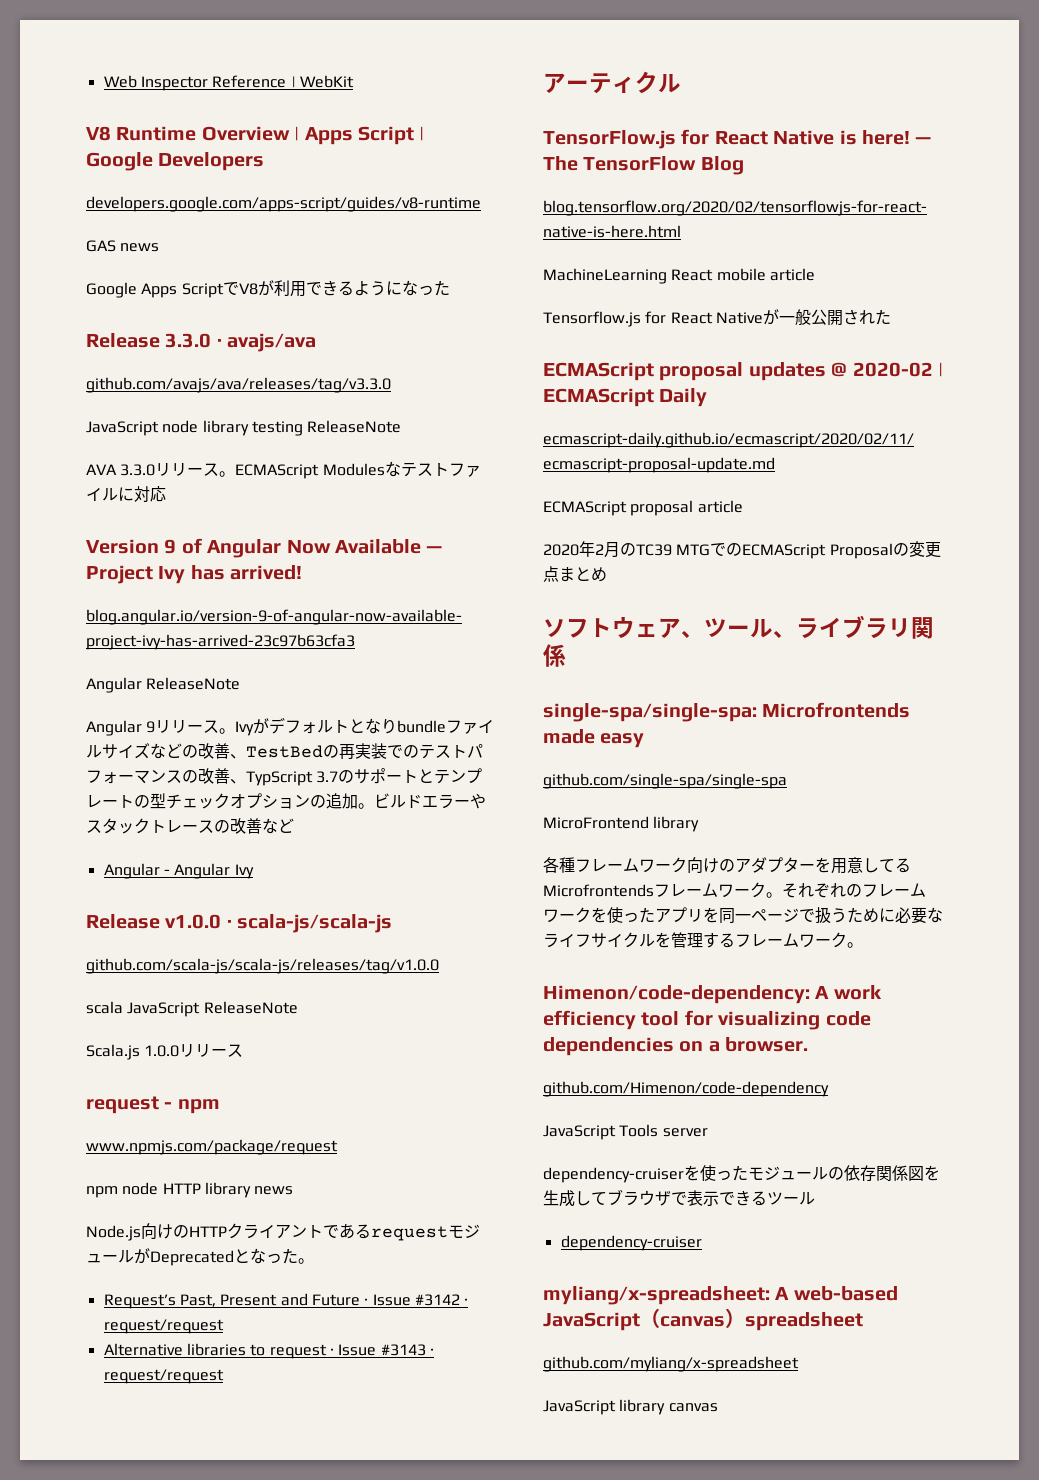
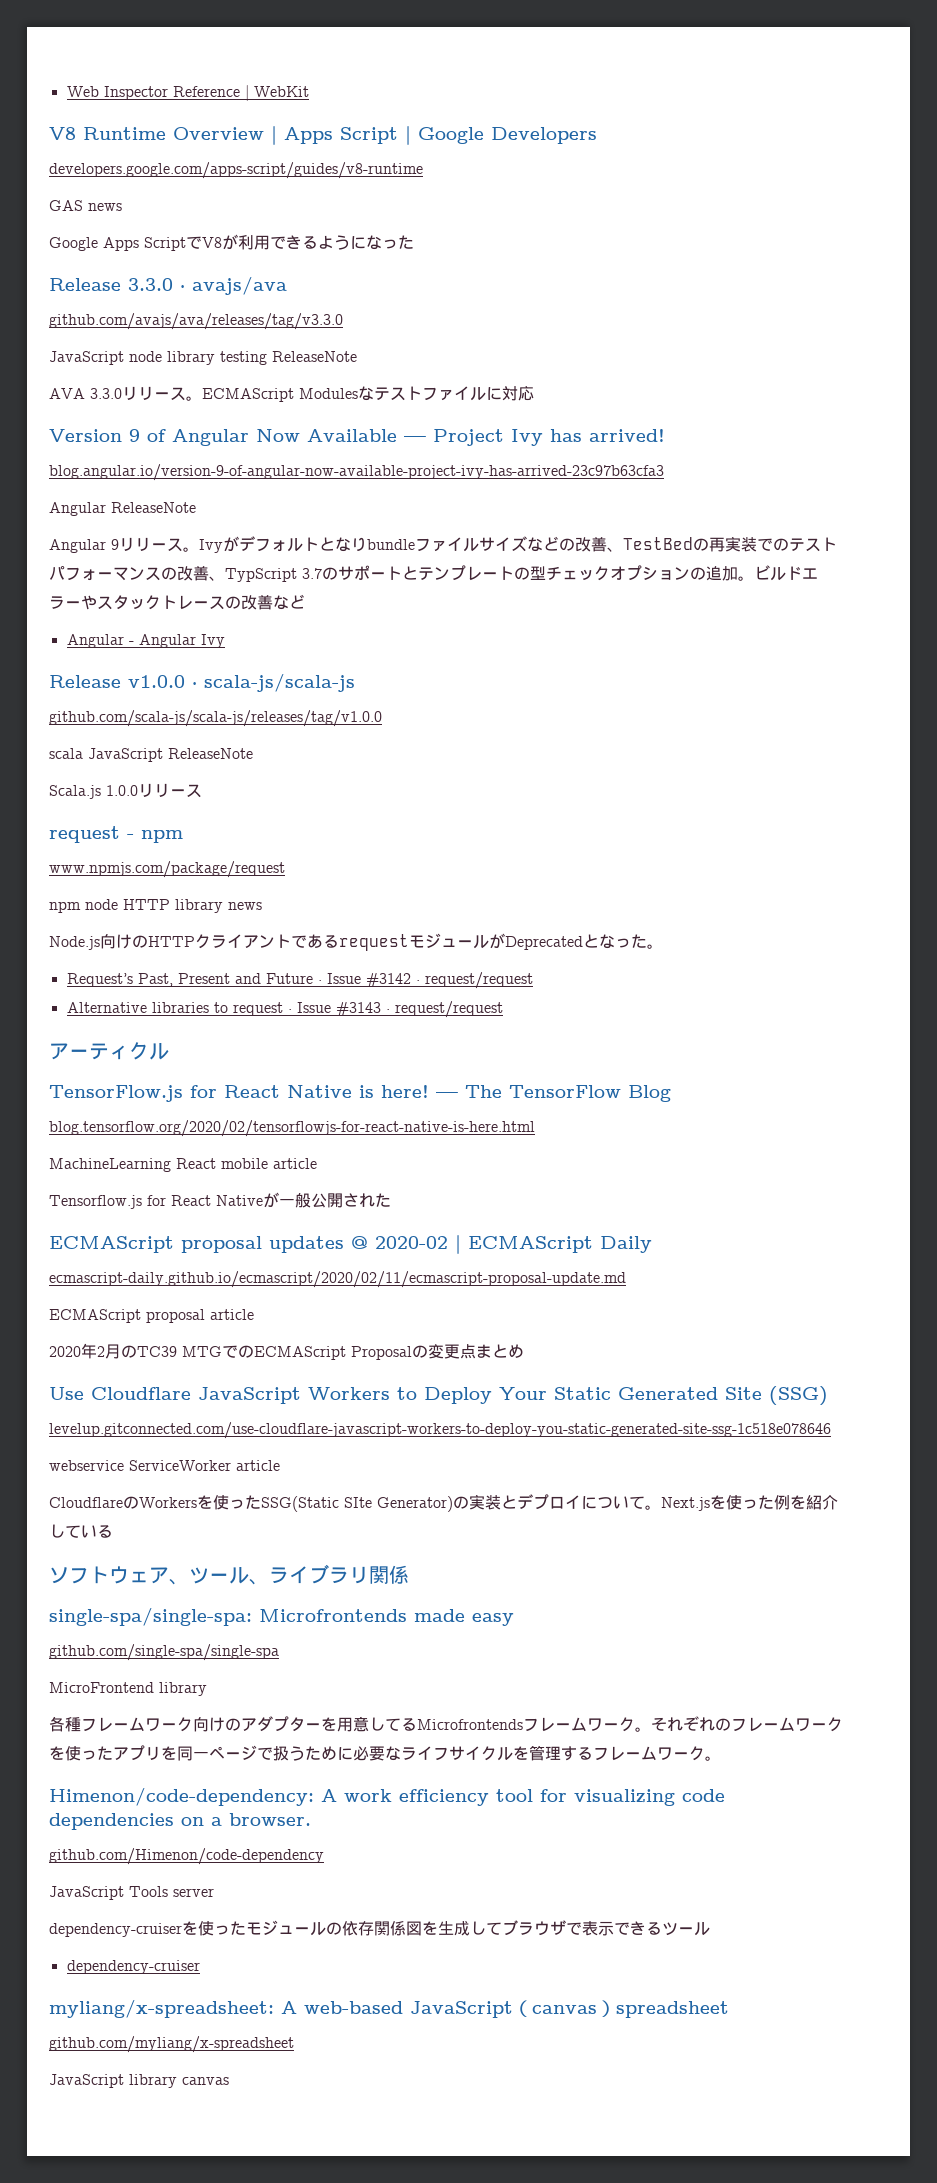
(607, 574) none -> [49,1386,828,1406] [49,1422,831,1439] [49,1460,280,1471] [49,1494,838,1512] [49,1524,113,1538] // Use Cloudflare JavaScript Workers to Deploy Your Static Generated Site (SSG) // levelup.gitconnected.com/use-cloudflare-javascript-workers-to-deploy-you-static-generated-site-ssg-1c518e078646 // webservice ServiceWorker article // CloudflareのWorkersを使ったSSG(Static SIte Generator)の実装とデプロイについて。Next.jsを使った例を紹介している

